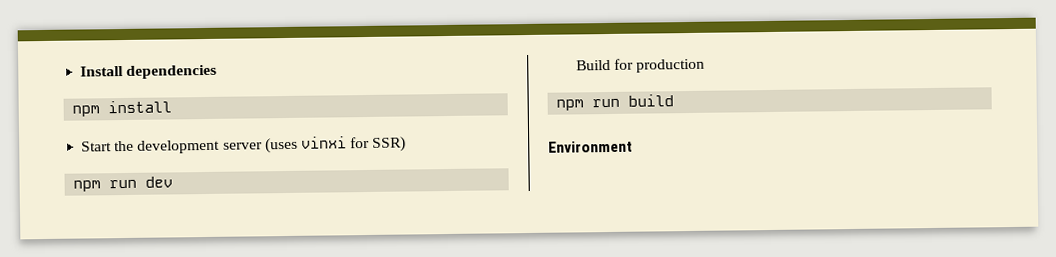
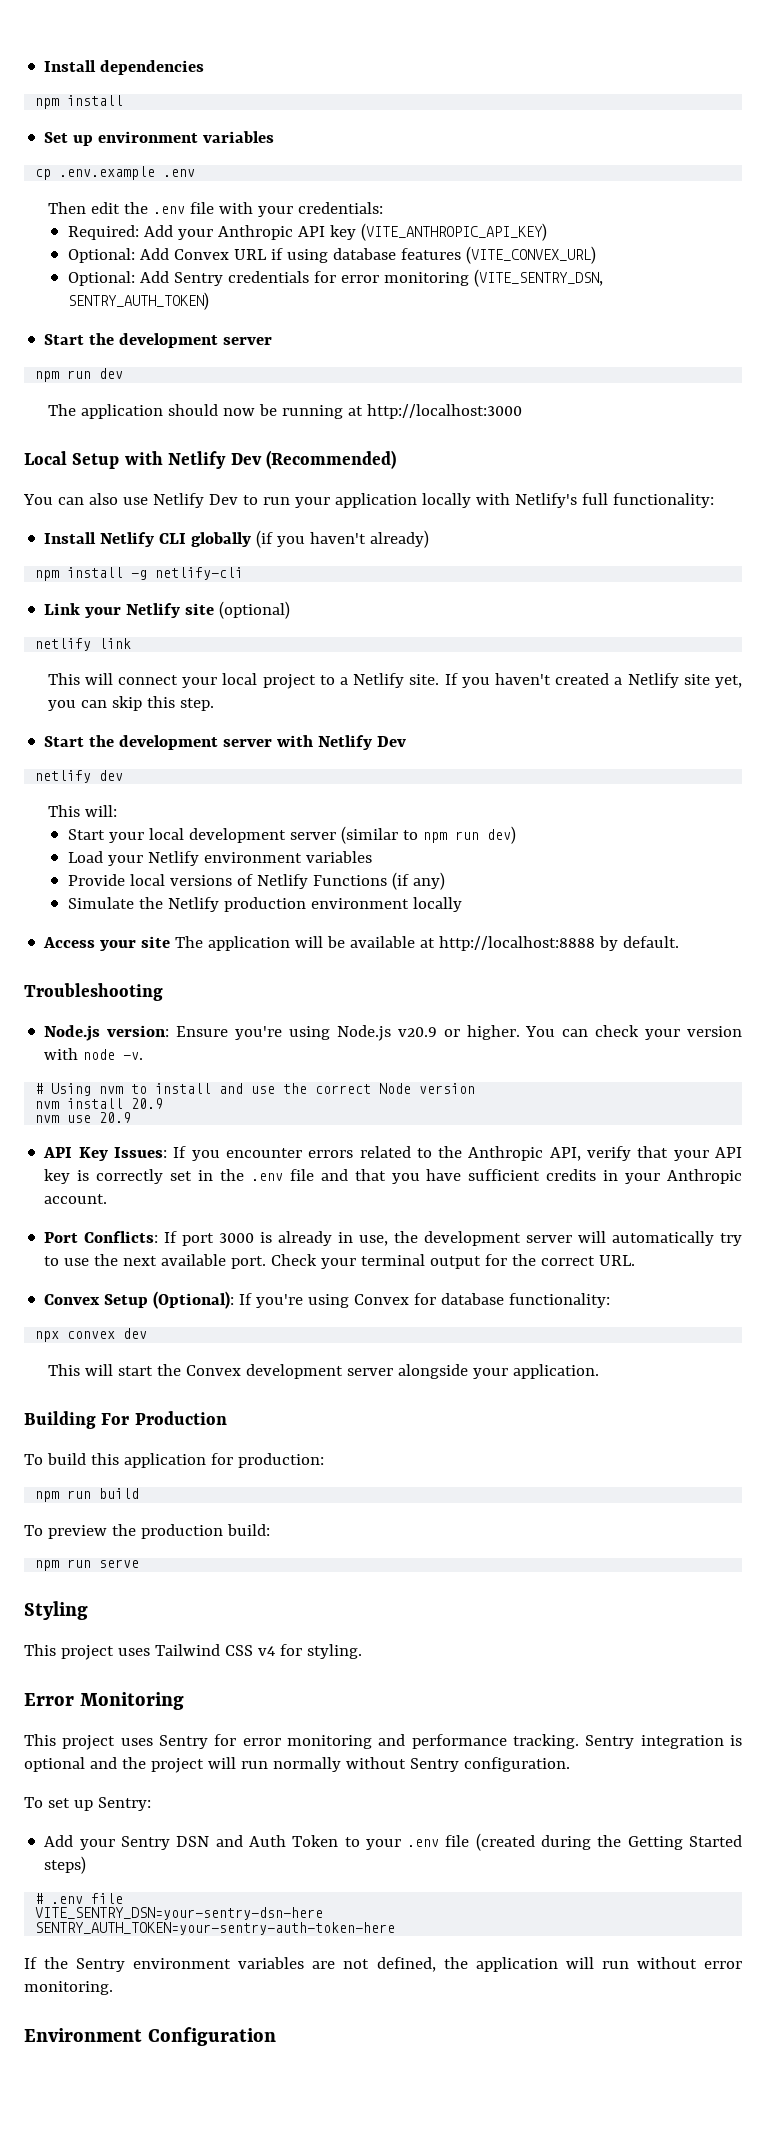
[81,136,407,154] // Start the development server (uses vinxi for SSR) -> [44,131,275,146] [35,166,196,180] [47,202,383,217] [67,223,547,241] [67,246,596,264] [67,269,603,287] [67,292,209,310] [44,333,273,348] // Set up environment variables // cp .env.example .env // Then edit the .env file with your credentials: // Required: Add your Anthropic API key (VITE_ANTHROPIC_API_KEY) // Optional: Add Convex URL if using database features (VITE_CONVEX_URL) // Optional: Add Sentry credentials for error monitoring (VITE_SENTRY_DSN, SENTRY_AUTH_TOKEN) // Start the development server
[575,58,706,73] [556,94,675,111] Build for production // npm run build -> [47,404,522,419] [24,450,396,469] [23,493,714,508] [44,530,430,548] [35,567,244,581] [44,601,291,619] [35,638,132,651] [47,673,742,689] [47,696,214,711] [44,735,407,750] [35,770,124,783] [47,805,117,817] [67,826,516,844] [67,851,372,866] [67,872,445,890] [67,897,462,912] [43,936,680,951] [24,983,163,1001] [44,1025,742,1041] [44,1048,144,1060] [35,1083,476,1096] [35,1098,164,1109] [35,1112,132,1123] [43,1146,742,1161] [44,1169,742,1184] [44,1194,108,1204] [44,1231,743,1246] [44,1254,636,1269] [44,1291,611,1309] [35,1328,148,1342] [47,1364,599,1379] [24,1411,227,1429] [24,1453,324,1468] [35,1488,140,1502] [24,1524,270,1539] [35,1559,140,1571] [24,1601,88,1620] [24,1644,362,1660] [24,1692,184,1710] [24,1734,742,1750] [24,1757,570,1773] [24,1797,151,1811] [44,1833,742,1851] [44,1856,87,1874] [35,1893,124,1904] [35,1907,324,1920] [35,1922,396,1935] [24,1957,743,1972] [24,1981,113,1995] The application should now be running at http://localhost:3000 // Local Setup with Netlify Dev (Recommended) // You can also use Netlify Dev to run your application locally with Netlify's full functionality: // Install Netlify CLI globally (if you haven't already) // npm install -g netlify-cli // Link your Netlify site (optional) // netlify link // This will connect your local project to a Netlify site. If you haven't created a Netlify site yet, you can skip this step. // Start the development server with Netlify Dev // netlify dev // This will: // Start your local development server (similar to npm run dev) // Load your Netlify environment variables // Provide local versions of Netlify Functions (if any) // Simulate the Netlify production environment locally // Access your site The application will be available at http://localhost:8888 by default. // Troubleshooting // Node.js version: Ensure you're using Node.js v20.9 or higher. You can check your version with node -v. // # Using nvm to install and use the correct Node version // nvm install 20.9 // nvm use 20.9 // API Key Issues: If you encounter errors related to the Anthropic API, verify that your API key is correctly set in the .env file and that you have sufficient credits in your Anthropic account. // Port Conflicts: If port 3000 is already in use, the development server will automatically try to use the next available port. Check your terminal output for the correct URL. // Convex Setup (Optional): If you're using Convex for database functionality: // npx convex dev // This will start the Convex development server alongside your application. // Building For Production // To build this application for production: // npm run build // To preview the production build: // npm run serve // Styling // This project uses Tailwind CSS v4 for styling. // Error Monitoring // This project uses Sentry for error monitoring and performance tracking. Sentry integration is optional and the project will run normally without Sentry configuration. // To set up Sentry: // Add your Sentry DSN and Auth Token to your .env file (created during the Getting Started steps) // # .env file // VITE_SENTRY_DSN=your-sentry-dsn-here // SENTRY_AUTH_TOKEN=your-sentry-auth-token-here // If the Sentry environment variables are not defined, the application will run without error monitoring.
(633, 146) none -> [147,2027,276,2046] Configuration

